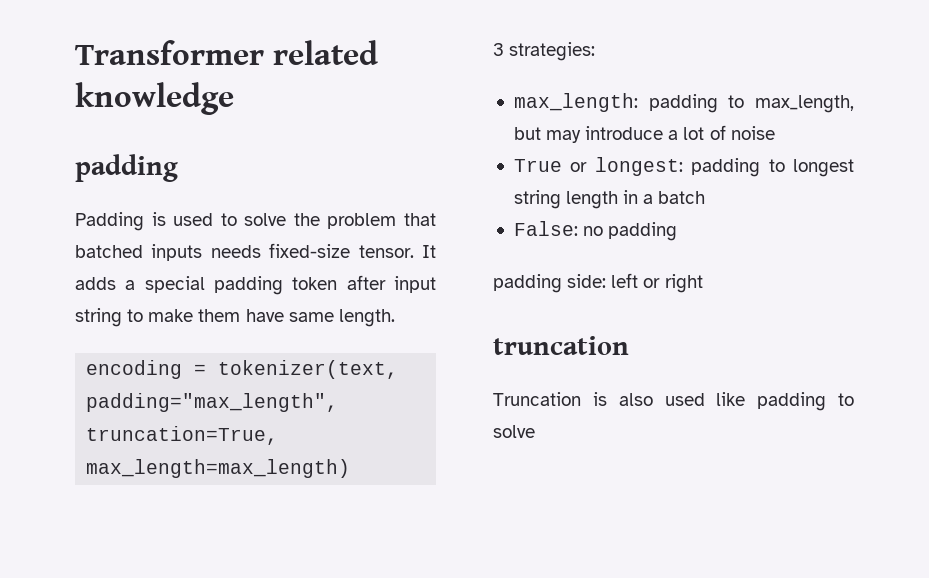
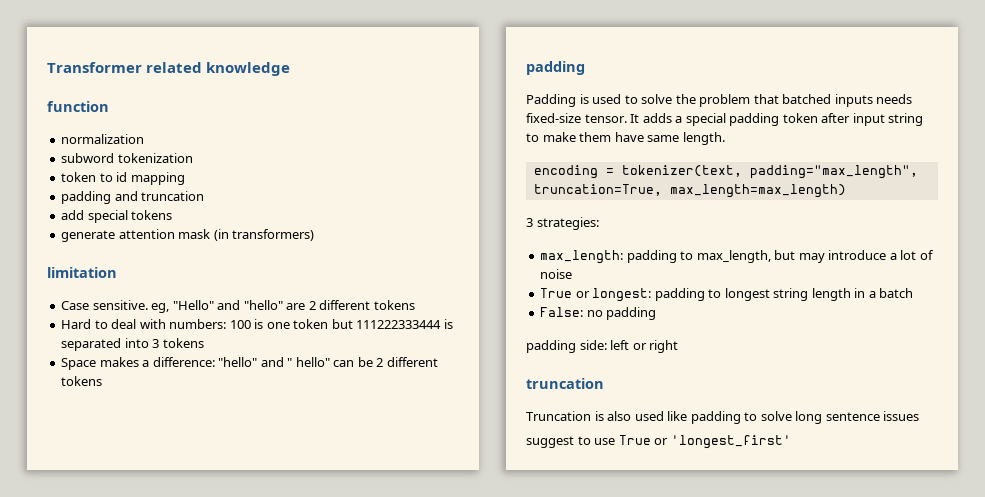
(234, 98) none -> [47,101,109,112] [61,134,145,144] [61,153,193,163] [61,172,185,185] [61,191,205,204] [61,210,173,223] [61,229,315,242] [47,267,117,278] [61,300,415,313] [61,319,453,329] [61,338,204,351] [61,357,438,370] [61,376,103,386] // function // normalization // subword tokenization // token to id mapping // padding and truncation // add special tokens // generate attention mask (in transformers) // limitation // Case sensitive. eg, "Hello" and "hello" are 2 different tokens // Hard to deal with numbers: 100 is one token but 111222333444 is separated into 3 tokens // Space makes a difference: "hello" and " hello" can be 2 different tokens
(535, 431) none -> [795,411,920,424] [526,435,791,449] long sentence issues // suggest to use True or 'longest_first'

